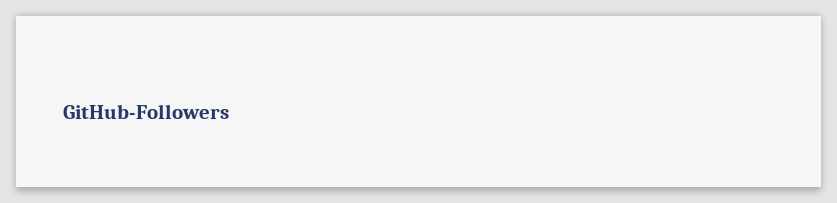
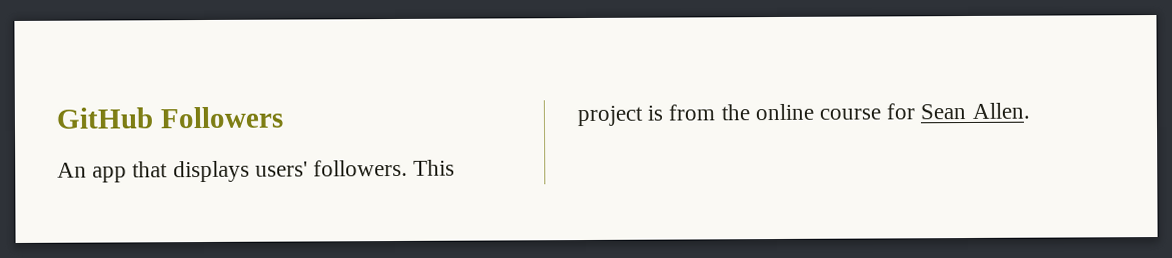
[63,104,229,119] GitHub-Followers -> [56,106,283,129] [57,159,456,183] [577,102,1030,127] GitHub Followers // An app that displays users' followers. This project is from the online course for Sean Allen.

